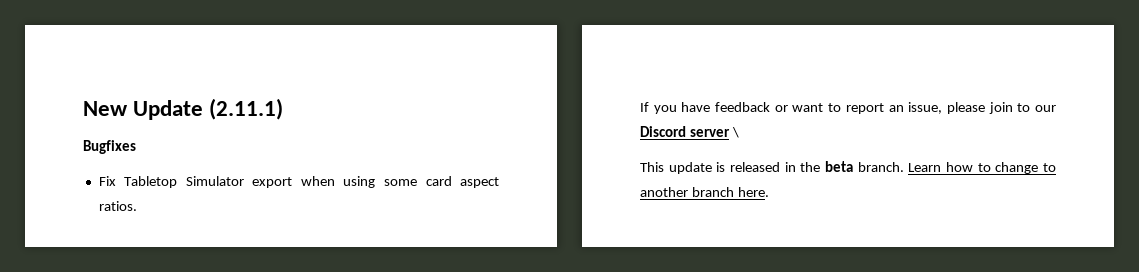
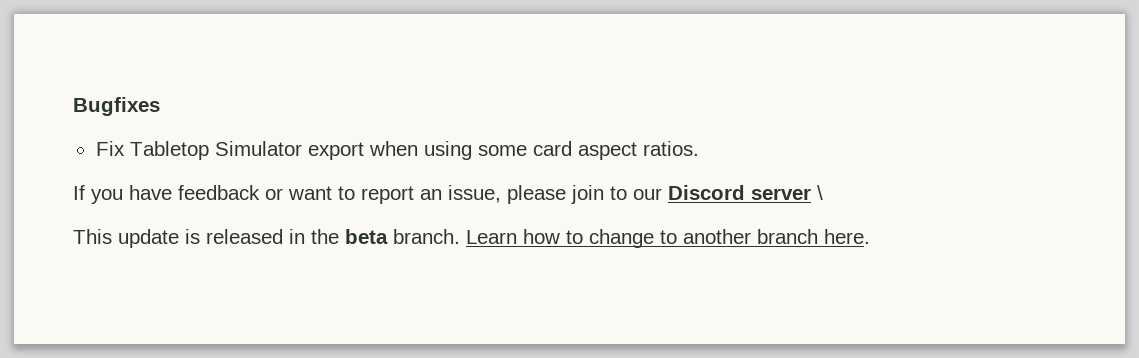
[83,98,284,120] New Update (2.11.1) // -> (73, 106) none

